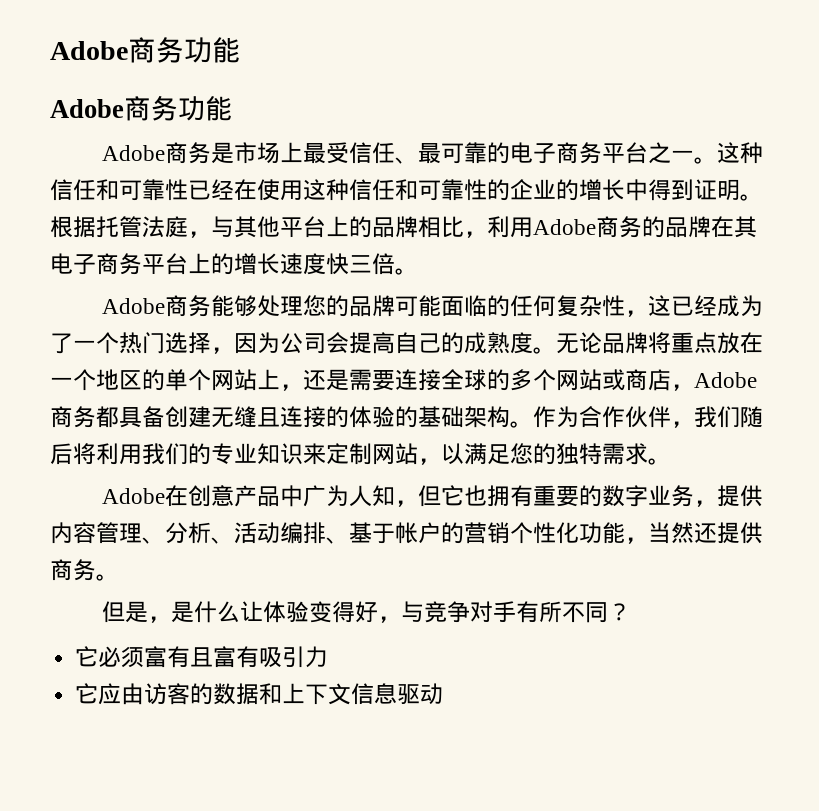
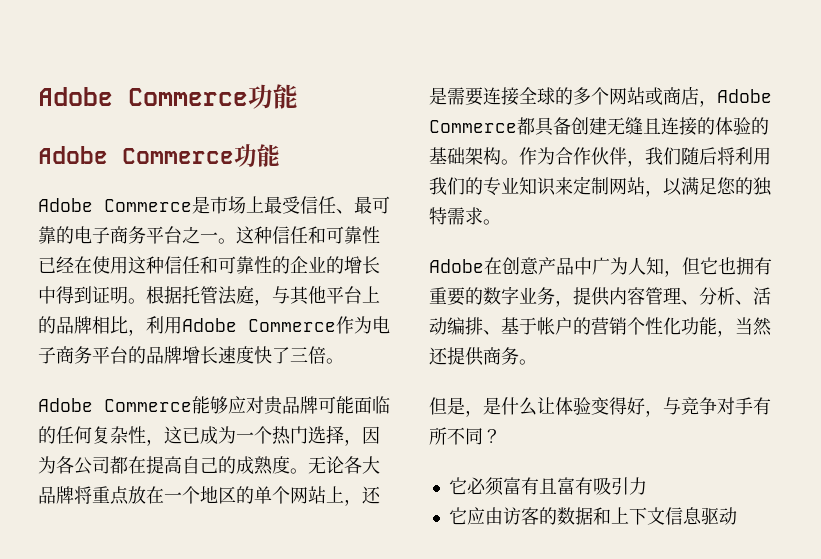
[50,37,240,63] [50,95,232,121] [101,142,211,164] Adobe商务功能 // Adobe商务功能 // Adobe商务 -> [38,84,298,109] [38,144,280,167] [38,198,192,212] Adobe Commerce功能 // Adobe Commerce功能 // Adobe Commerce
[596,216,757,238] [50,253,234,275] 商务的品牌在其电子商务平台上的 -> [248,316,390,334] [38,346,182,364] Commerce作为电子商务平台的品牌
(349, 264) none -> [272,347,290,364] 了
[164,295,349,317] 商务能够处理您的 -> [104,396,283,415] Commerce能够应对贵
[693,295,763,317] [50,333,73,354] 经成为了 -> [200,426,236,444] 成为
[280,332,349,354] 公司会 -> [56,456,146,475] 各公司都在
(602, 342) none -> [344,456,380,474] 各大
[50,406,96,428] 商务 -> [429,120,517,133] Commerce

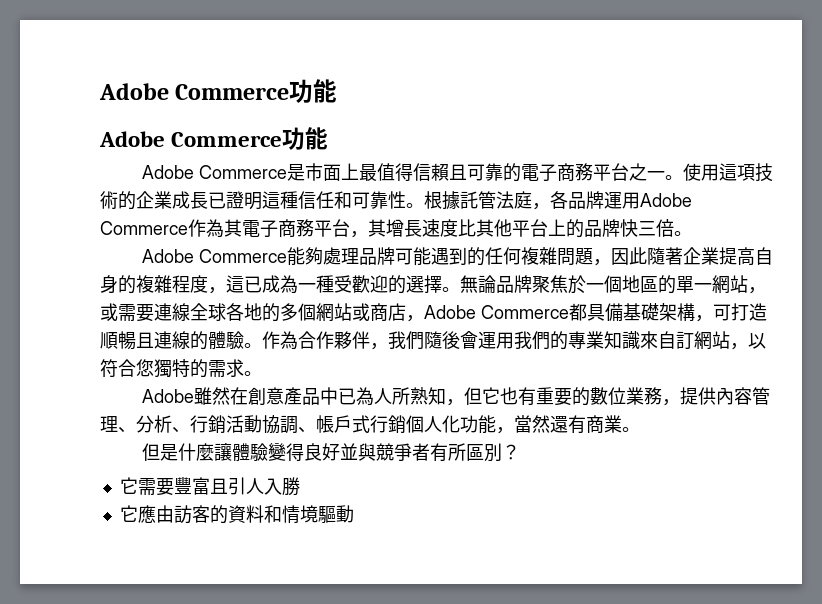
[228,196,390,214] [38,226,380,244] [38,256,380,274] [38,286,380,306] [38,316,390,336] [38,346,344,364] [38,396,390,415] [38,425,380,446] [38,456,380,475] [38,486,381,506] [429,87,627,106] 场上最受信任、最可靠的电子商务平台之一。这种信任和可靠性已经在使用这种信任和可靠性的企业的增长中得到证明。根据托管法庭，与其他平台上的品牌相比，利用Adobe Commerce作为电子商务平台的品牌增长速度快了三倍。 // Adobe Commerce能够应对贵品牌可能面临的任何复杂性，这已成为一个热门选择，因为各公司都在提高自己的成熟度。无论各大品牌将重点放在一个地区的单个网站上，还是需要连接全球的多个网 -> [322,163,773,182] [100,191,692,210] [100,219,692,238] [141,247,773,266] [100,275,766,294] [100,303,334,322] 面上最值得信賴且可靠的電子商務平台之一。使用這項技術的企業成長已證明這種信任和可靠性。根據託管法庭，各品牌運用Adobe Commerce作為其電子商務平台，其增長速度比其他平台上的品牌快三倍。 // Adobe Commerce能夠處理品牌可能遇到的任何複雜問題，因此隨著企業提高自身的複雜程度，這已成為一種受歡迎的選擇。無論品牌聚焦於一個地區的單一網站，或需要連線全球各地的多個網
[553,117,769,136] [429,147,771,167] [429,176,772,197] [429,207,501,225] [429,257,646,275] 备创建无缝且连接的体验的基础架构。作为合作伙伴，我们随后将利用我们的专业知识来定制网站，以满足您的独特需求。 // Adobe在创意产品中广为人 -> [605,303,767,322] [100,331,766,350] [100,359,262,378] [141,387,428,406] 備基礎架構，可打造順暢且連線的體驗。作為合作夥伴，我們隨後會運用我們的專業知識來自訂網站，以符合您獨特的需求。 // Adobe雖然在創意產品中已為人所熟
[736,257,754,275] 拥 -> (518, 396) none
[483,286,771,307] [429,317,772,337] [429,347,537,366] [429,397,771,417] [429,427,501,445] [448,477,647,496] [448,507,737,525] 数字业务，提供内容管理、分析、活动编排、基于帐户的营销个性化功能，当然还提供商务。 // 但是，是什么让体验变得好，与竞争对手有所不同？ // 它必须富有且富有吸引力 // 它应由访客的数据和上下文信息驱动 -> [589,387,770,406] [100,415,640,434] [141,442,520,462] [119,477,300,496] [119,505,354,524] 數位業務，提供內容管理、分析、行銷活動協調、帳戶式行銷個人化功能，當然還有商業。 // 但是什麼讓體驗變得良好並與競爭者有所區別？ // 它需要豐富且引人入勝 // 它應由訪客的資料和情境驅動

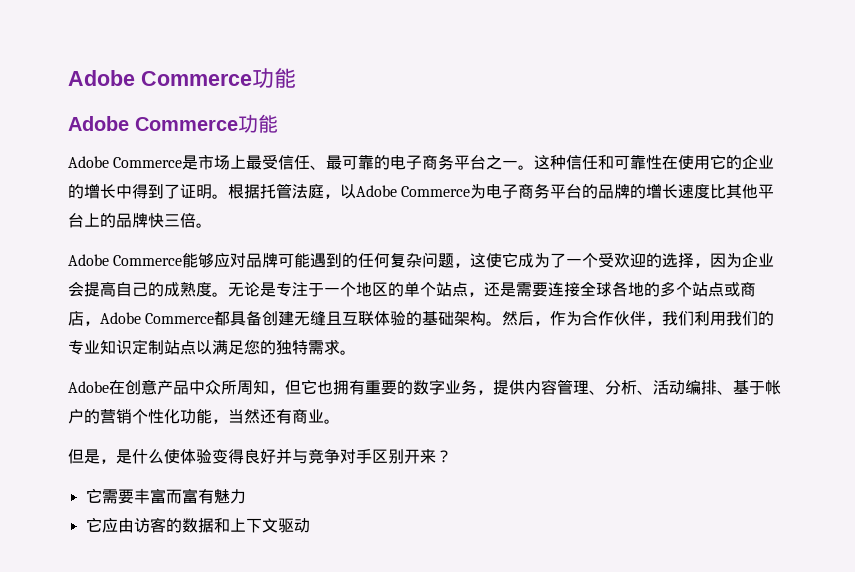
[322,163,773,182] [100,191,692,210] [100,219,422,238] 面上最值得信賴且可靠的電子商務平台之一。使用這項技術的企業成長已證明這種信任和可靠性。根據託管法庭，各品牌運用Adobe Commerce作為其電子商務平台，其增長 -> [214,154,775,170] [68,183,679,199] 场上最受信任、最可靠的电子商务平台之一。这种信任和可靠性在使用它的企业的增长中得到了证明。根据托管法庭，以Adobe Commerce为电子商务平台的品牌的增长
[304,247,359,265] 夠處理 -> [198,253,247,268] 够应对
[520,247,773,266] [100,275,766,294] [100,303,190,322] 複雜問題，因此隨著企業提高自身的複雜程度，這已成為一種受歡迎的選擇。無論品牌聚焦於一個地區的單一網站，或需要連線 -> [390,252,775,268] [68,281,580,297] 复杂问题，这使它成为了一个受欢迎的选择，因为企业会提高自己的成熟度。无论是专注于一个地区的单个站点，还是需要连接
[298,303,352,322] 個網站 -> [676,282,724,297] 个站点
[605,303,767,322] [100,331,766,350] [100,359,262,378] [141,387,428,406] 備基礎架構，可打造順暢且連線的體驗。作為合作夥伴，我們隨後會運用我們的專業知識來自訂網站，以符合您獨特的需求。 // Adobe雖然在創意產品中已為人所熟 -> [246,310,775,326] [68,339,356,355] [68,379,253,395] 备创建无缝且互联体验的基础架构。然后，作为合作伙伴，我们利用我们的专业知识定制站点以满足您的独特需求。 // Adobe在创意产品中众所周
(518, 396) none -> [333,380,349,395] 拥
[589,387,770,406] [100,415,640,434] [141,442,520,462] [119,477,300,496] [119,505,354,524] 數位業務，提供內容管理、分析、行銷活動協調、帳戶式行銷個人化功能，當然還有商業。 // 但是什麼讓體驗變得良好並與競爭者有所區別？ // 它需要豐富且引人入勝 // 它應由訪客的資料和情境驅動 -> [413,379,781,395] [68,409,340,424] [68,448,452,464] [85,488,246,504] [85,517,310,533] 数字业务，提供内容管理、分析、活动编排、基于帐户的营销个性化功能，当然还有商业。 // 但是，是什么使体验变得良好并与竞争对手区别开来？ // 它需要丰富而富有魅力 // 它应由访客的数据和上下文驱动

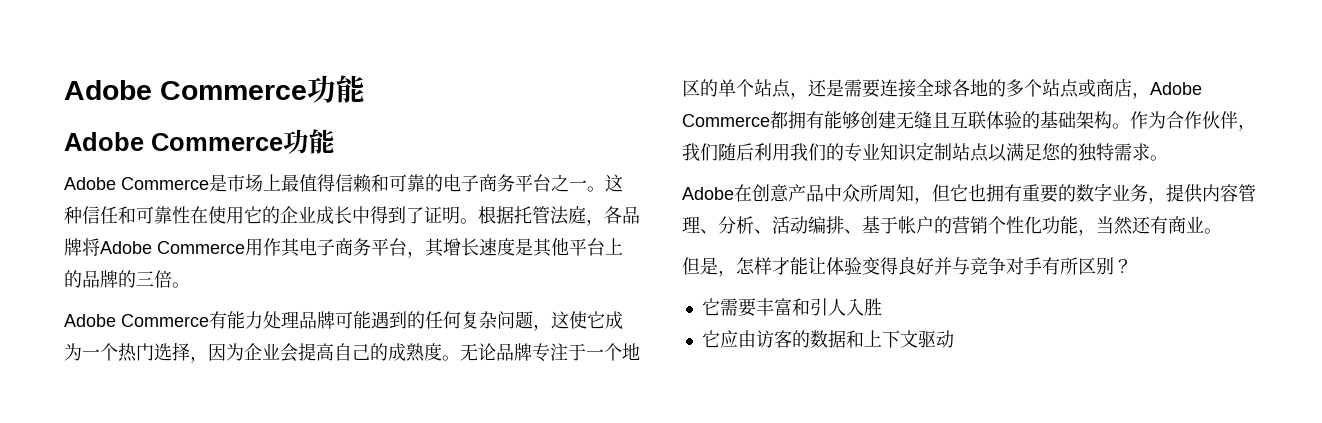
[262,155,343,170] 受信任、最 -> [299,174,389,193] 值得信赖和
[68,183,100,199] 的增 -> [316,206,334,224] 成
[340,183,647,199] 以Adobe Commerce为电子商务平台的品牌的 -> [604,206,640,224] [64,238,444,258] 各品牌将Adobe Commerce用作其电子商务平台，其
[710,184,727,199] 比 -> [515,238,533,256] 是
[148,213,164,228] 快 -> [118,270,136,288] 的
[182,253,247,268] 能够应对 -> [209,311,299,329] 有能力处理
[550,252,663,268] 了一个受欢迎的 -> [82,343,154,362] 一个热门
[260,282,276,297] 是 -> [496,343,532,361] 品牌
[230,310,263,326] 具备 -> [788,111,860,129] 拥有能够
[502,311,551,326] 然后， -> (1130, 126) none
(695, 318) none -> [718,143,754,161] 随后
[116,449,180,464] 是什么使 -> [736,257,826,275] 怎样才能让
[372,449,436,464] 区别开来 -> [1042,257,1114,275] 有所区别
[165,488,246,504] 而富有魅力 -> [791,298,882,316] 和引人入胜

